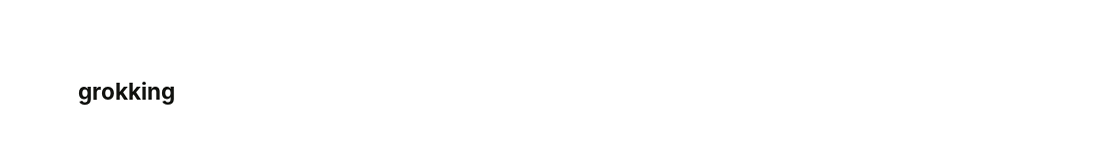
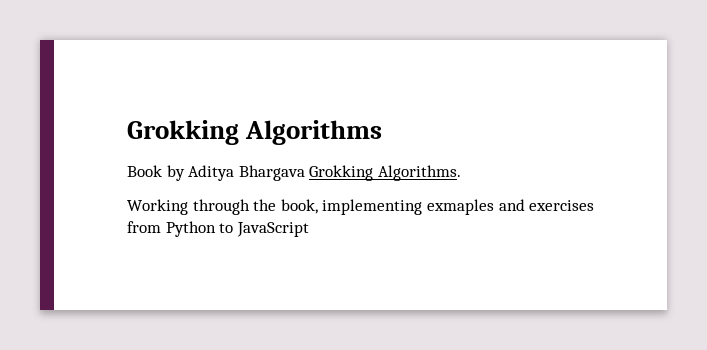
[78,81,176,105] grokking -> [127,120,383,145] [127,165,461,181] [127,199,595,215] [127,221,309,237] Grokking Algorithms // Book by Aditya Bhargava Grokking Algorithms. // Working through the book, implementing exmaples and exercises from Python to JavaScript

